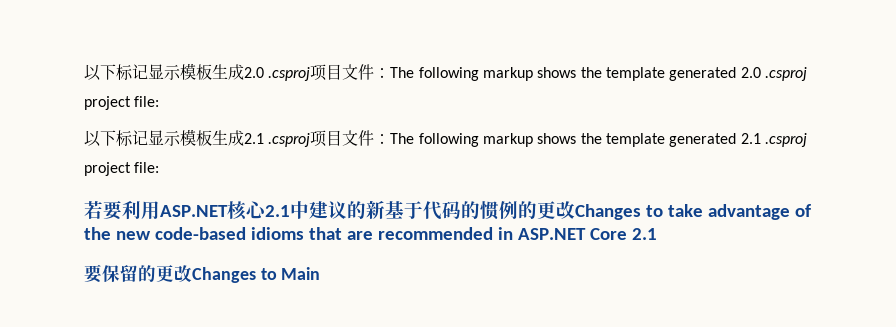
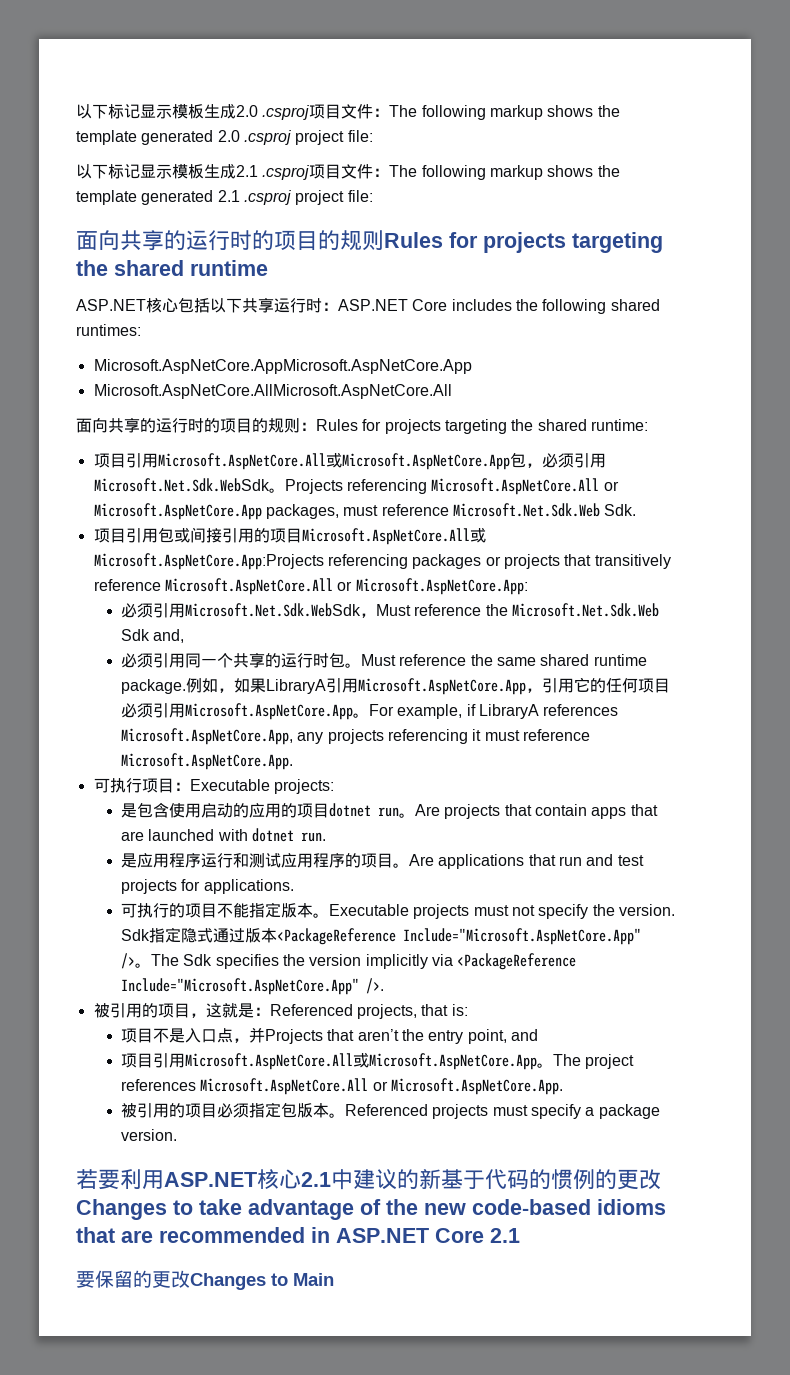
(160, 167) none -> [76,230,663,253] [76,260,268,276] [76,297,660,314] [76,324,141,336] [93,359,472,374] [93,384,452,399] [76,418,648,434] [93,452,606,470] [93,478,619,495] [93,503,637,520] [93,527,486,545] [93,553,671,570] [93,578,528,595] [120,603,659,618] [120,629,185,643] [120,652,647,668] [120,677,670,695] [120,703,619,720] [120,728,590,745] [120,753,293,770] [93,778,334,794] [120,802,658,819] [120,828,326,842] [120,853,644,869] [120,879,294,894] [120,902,675,919] [120,927,641,945] [120,953,577,970] [120,978,384,995] [93,1003,468,1019] [120,1027,538,1044] [120,1053,635,1070] [120,1078,563,1095] [120,1102,660,1119] [120,1129,177,1141] // 面向共享的运行时的项目的规则Rules for projects targeting the shared runtime // ASP.NET核心包括以下共享运行时：ASP.NET Core includes the following shared runtimes: // Microsoft.AspNetCore.AppMicrosoft.AspNetCore.App // Microsoft.AspNetCore.AllMicrosoft.AspNetCore.All // 面向共享的运行时的项目的规则：Rules for projects targeting the shared runtime: // 项目引用Microsoft.AspNetCore.All或Microsoft.AspNetCore.App包，必须引用Microsoft.Net.Sdk.WebSdk。Projects referencing Microsoft.AspNetCore.All or Microsoft.AspNetCore.App packages, must reference Microsoft.Net.Sdk.Web Sdk. // 项目引用包或间接引用的项目Microsoft.AspNetCore.All或Microsoft.AspNetCore.App:Projects referencing packages or projects that transitively reference Microsoft.AspNetCore.All or Microsoft.AspNetCore.App: // 必须引用Microsoft.Net.Sdk.WebSdk，Must reference the Microsoft.Net.Sdk.Web Sdk and, // 必须引用同一个共享的运行时包。Must reference the same shared runtime package.例如，如果LibraryA引用Microsoft.AspNetCore.App，引用它的任何项目必须引用Microsoft.AspNetCore.App。For example, if LibraryA references Microsoft.AspNetCore.App, any projects referencing it must reference Microsoft.AspNetCore.App. // 可执行项目：Executable projects: // 是包含使用启动的应用的项目dotnet run。Are projects that contain apps that are launched with dotnet run. // 是应用程序运行和测试应用程序的项目。Are applications that run and test projects for applications. // 可执行的项目不能指定版本。Executable projects must not specify the version. Sdk指定隐式通过版本<PackageReference Include="Microsoft.AspNetCore.App" />。The Sdk specifies the version implicitly via <PackageReference Include="Microsoft.AspNetCore.App" />. // 被引用的项目，这就是：Referenced projects, that is: // 项目不是入口点，并Projects that aren’t the entry point, and // 项目引用Microsoft.AspNetCore.All或Microsoft.AspNetCore.App。The project references Microsoft.AspNetCore.All or Microsoft.AspNetCore.App. // 被引用的项目必须指定包版本。Referenced projects must specify a package version.

